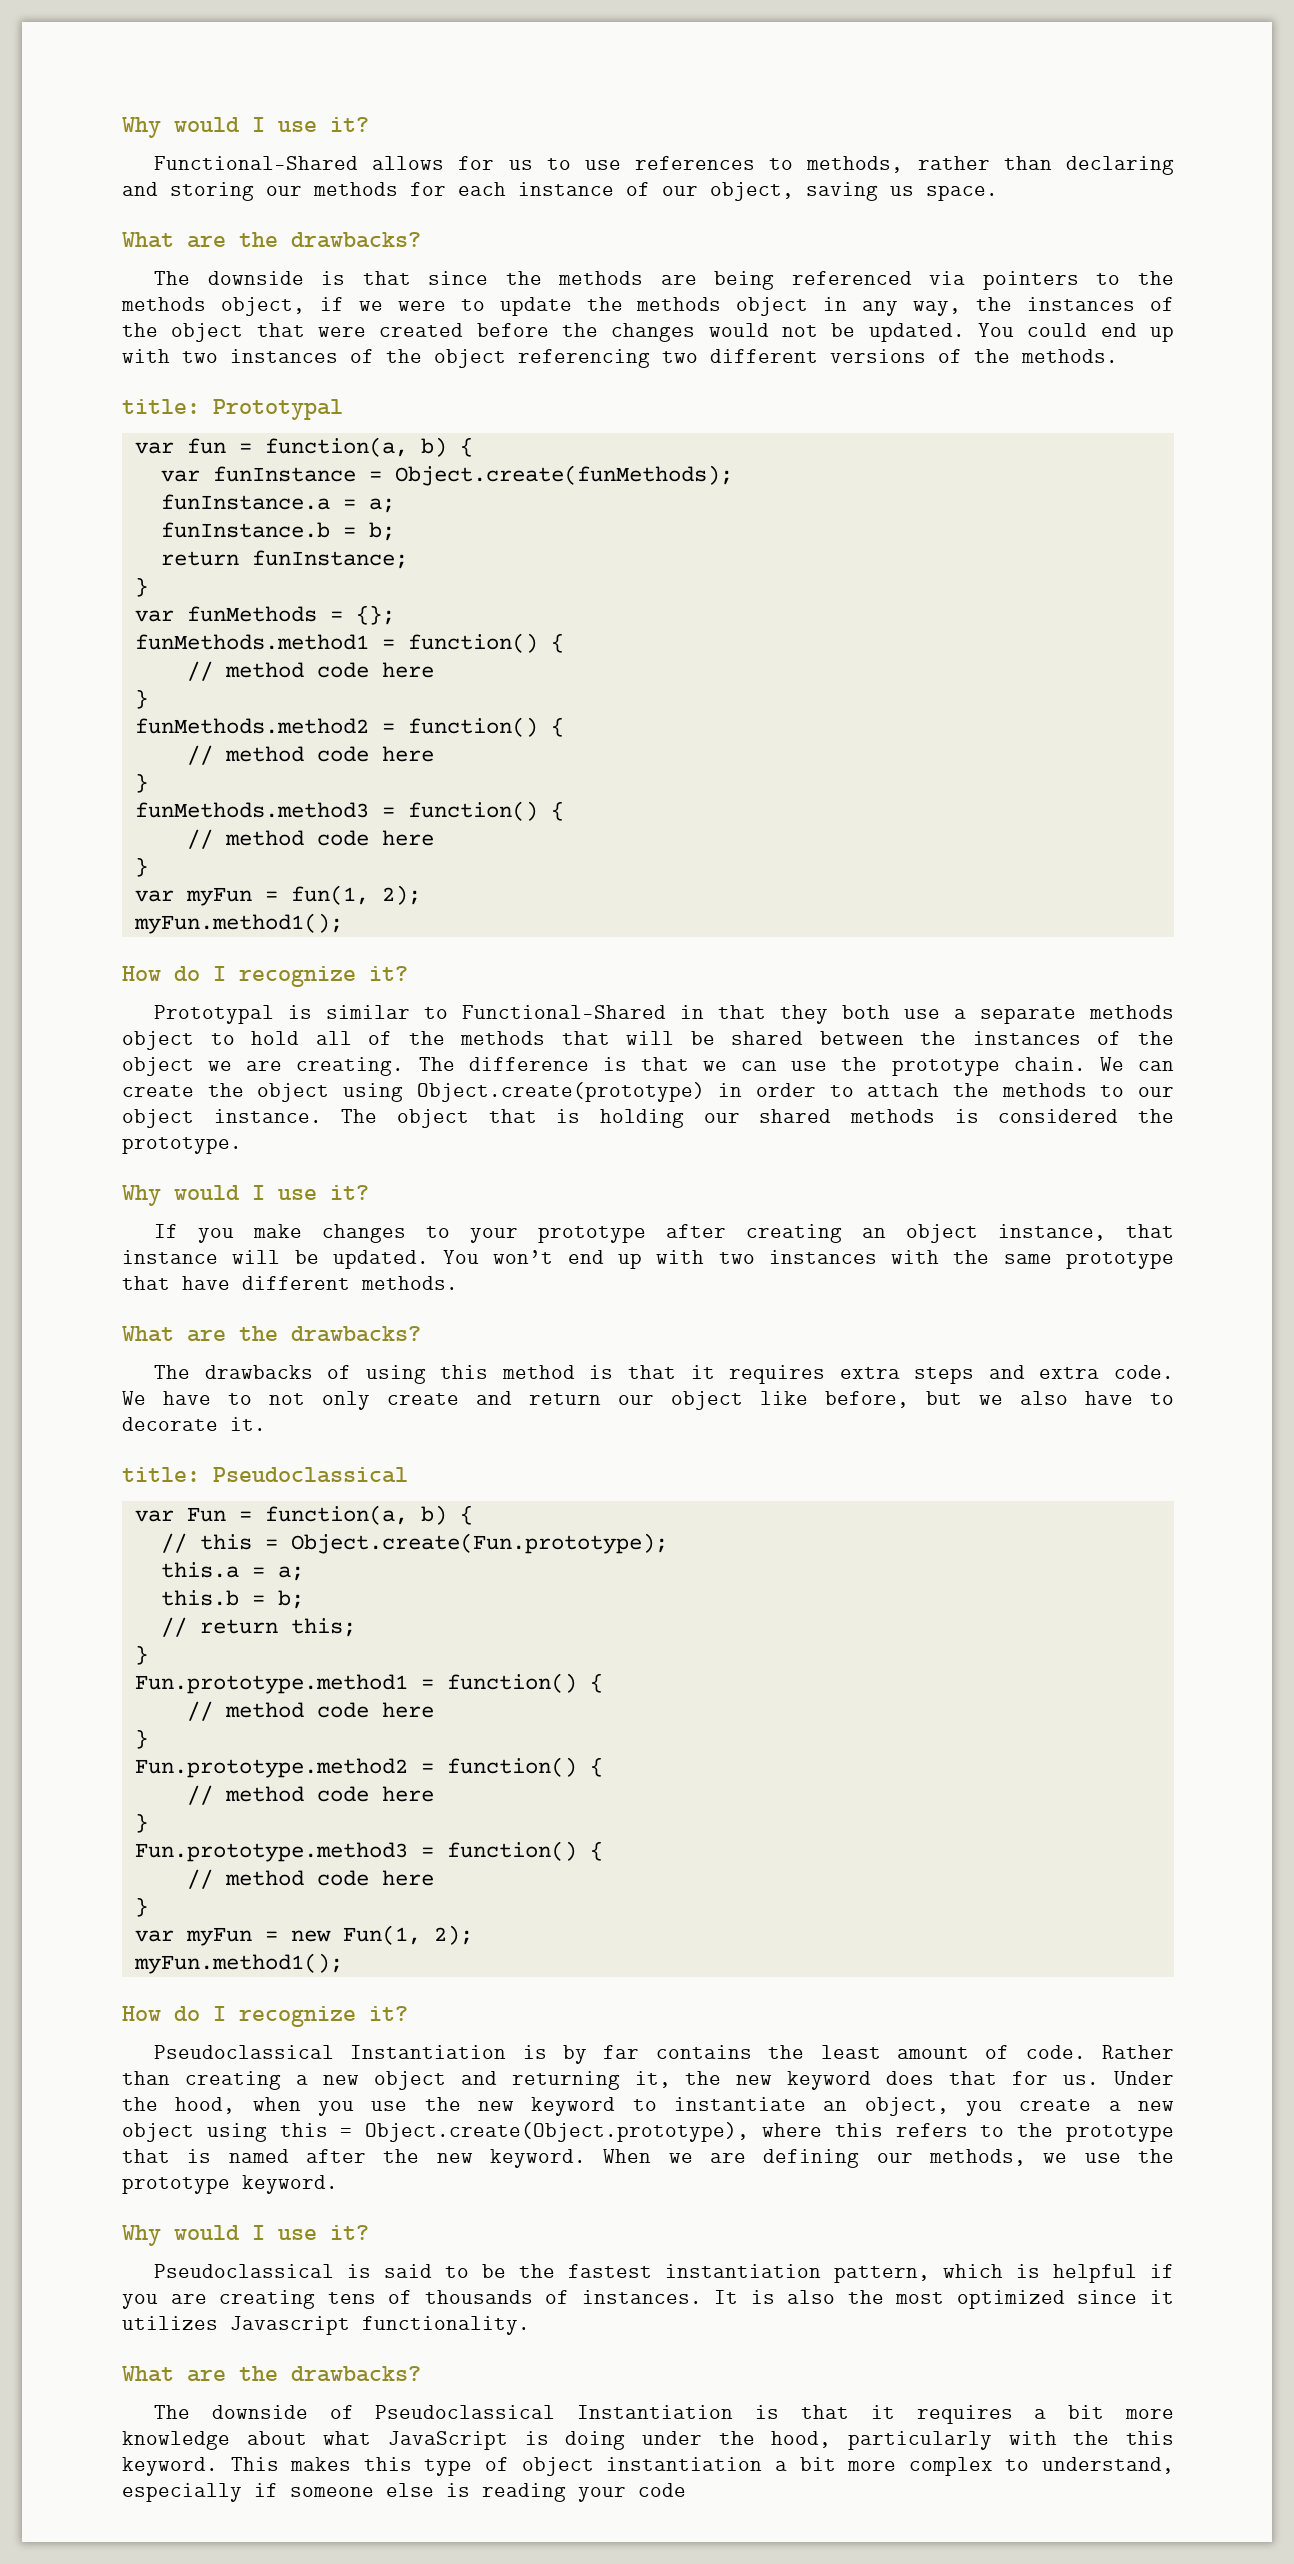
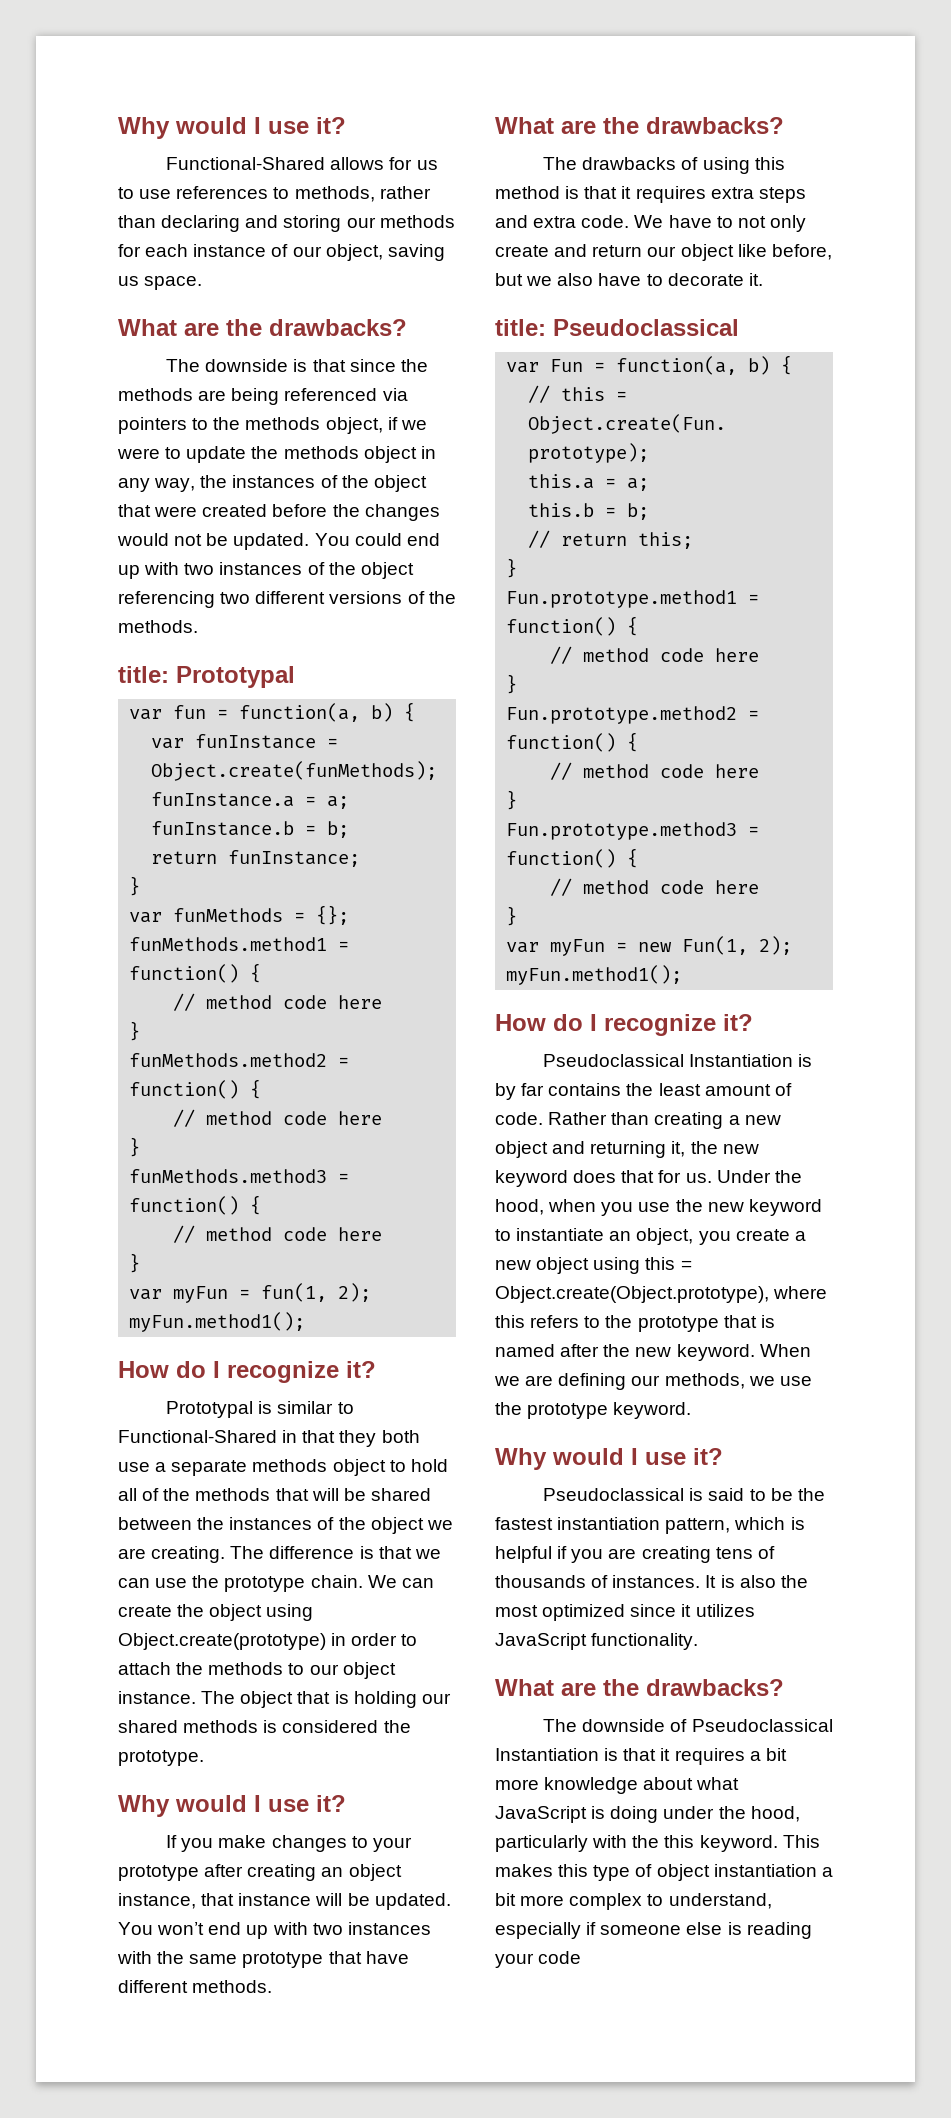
[230,2316,350,2335] Javascript -> [495,1633,587,1650] JavaScript

